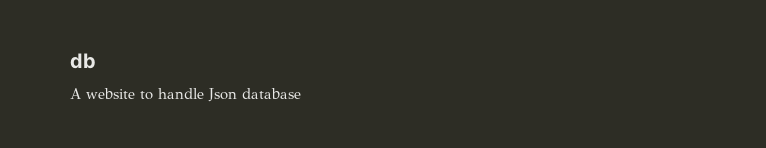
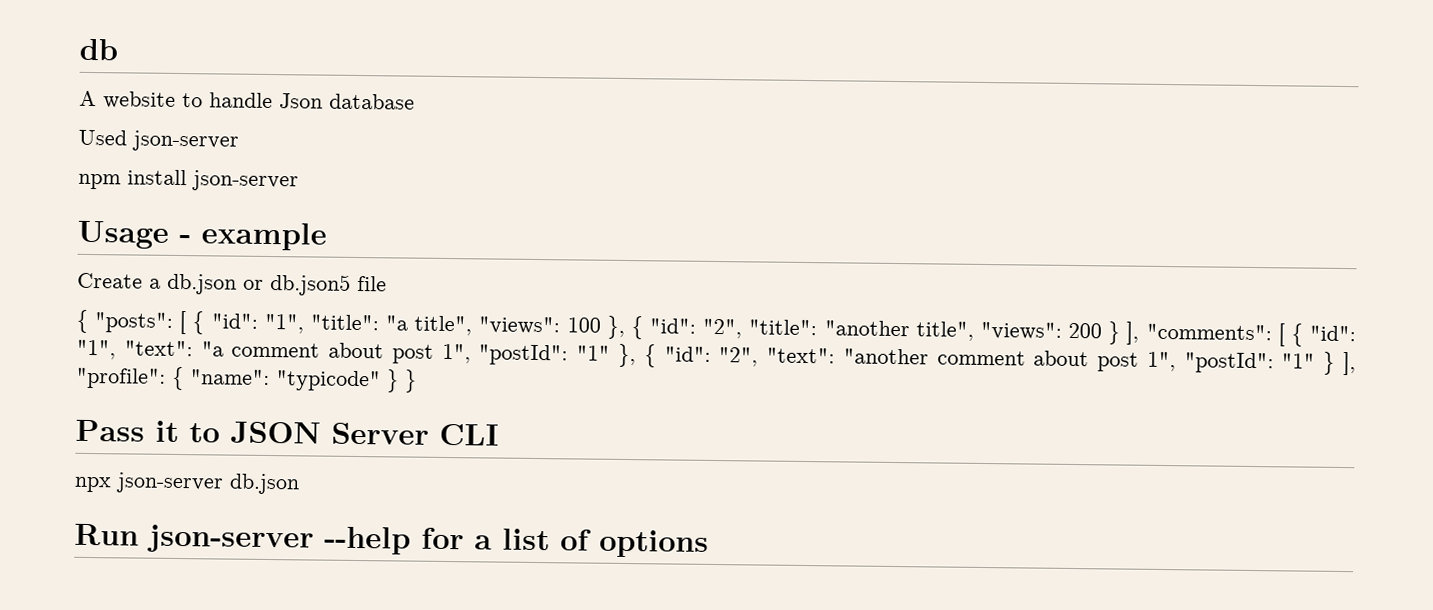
(301, 93) none -> [78,129,239,152] [78,169,299,192] [77,220,327,251] [77,272,387,296] [76,309,1357,347] [76,339,1356,376] [76,366,417,393] [75,419,499,446] [74,472,300,495] [74,523,709,558] // Used json-server // npm install json-server // Usage - example // Create a db.json or db.json5 file // { "posts": [ { "id": "1", "title": "a title", "views": 100 }, { "id": "2", "title": "another title", "views": 200 } ], "comments": [ { "id": "1", "text": "a comment about post 1", "postId": "1" }, { "id": "2", "text": "another comment about post 1", "postId": "1" } ], "profile": { "name": "typicode" } } // Pass it to JSON Server CLI // npx json-server db.json // Run json-server --help for a list of options

